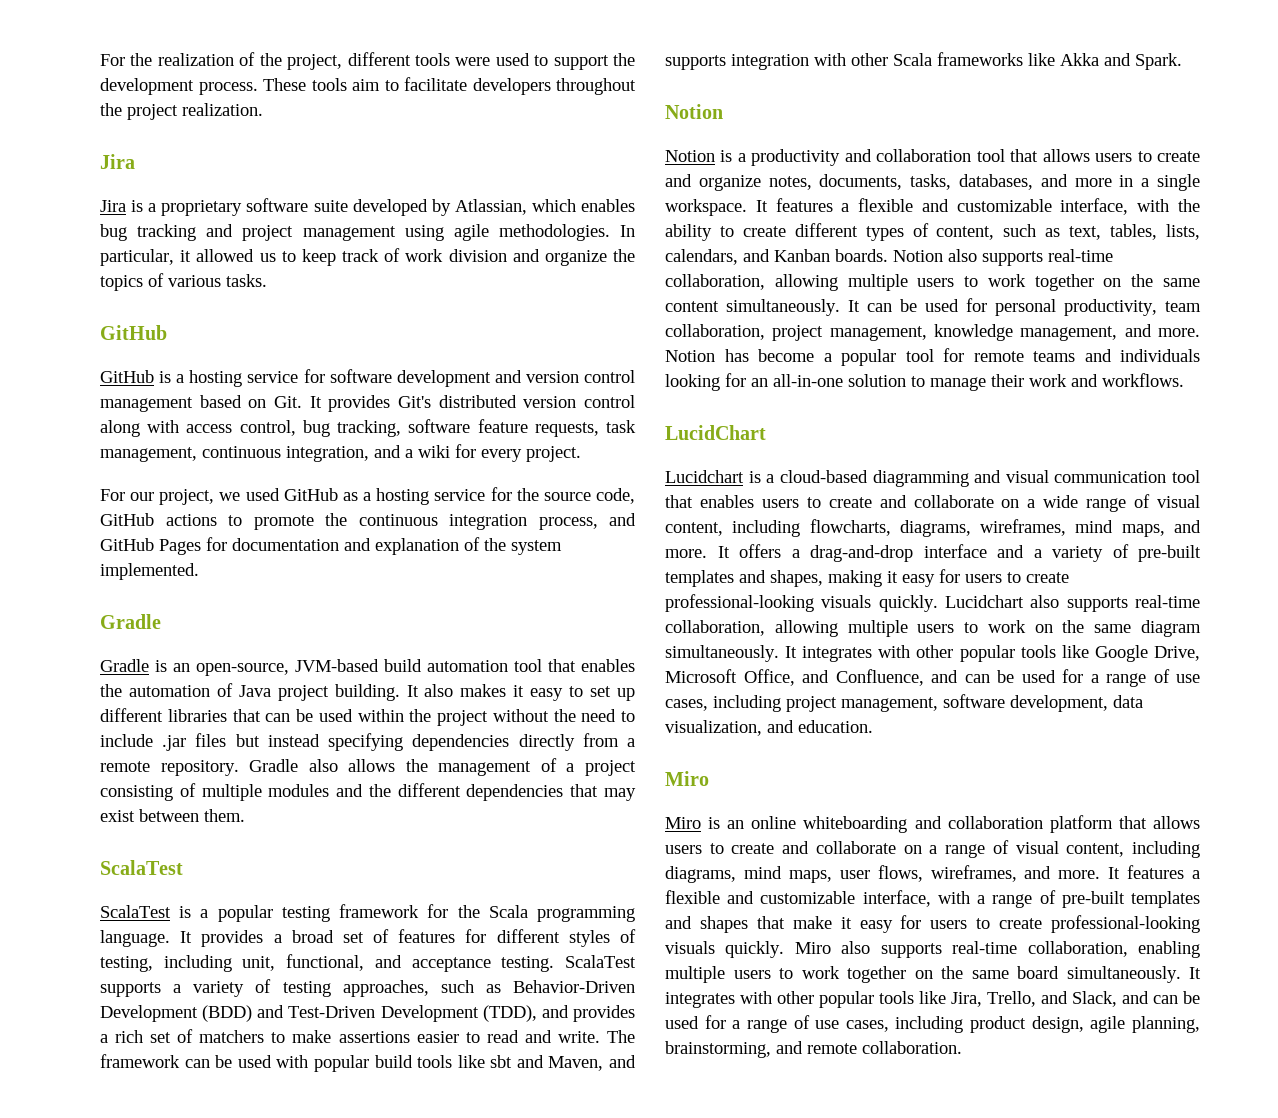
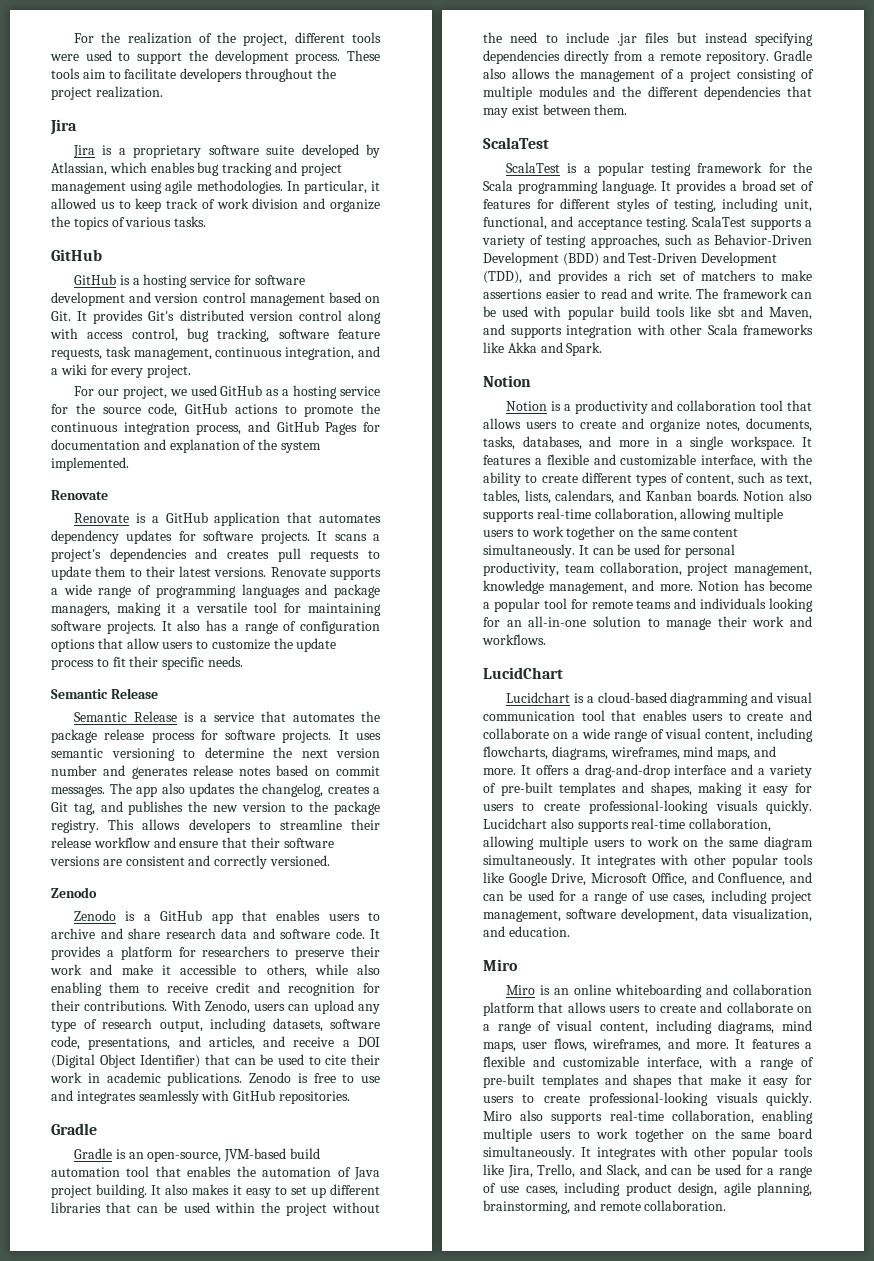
(199, 571) none -> [51,490,108,500] [73,512,381,526] [51,530,380,544] [51,548,380,562] [51,566,381,580] [51,584,380,598] [51,602,381,616] [51,620,380,634] [51,638,337,652] [51,656,243,670] [51,688,158,699] [73,711,380,722] [51,729,381,743] [51,747,380,761] [51,765,380,779] [51,783,380,797] [51,801,380,815] [51,819,380,833] [51,837,334,848] [50,855,330,869] [51,887,97,898] [73,910,380,924] [51,928,380,939] [51,946,380,960] [50,964,380,978] [51,982,380,996] [51,1000,380,1014] [51,1018,380,1032] [51,1036,380,1050] [51,1054,380,1068] [50,1072,380,1086] [51,1090,350,1104] // Renovate // Renovate is a GitHub application that automates dependency updates for software projects. It scans a project's dependencies and creates pull requests to update them to their latest versions. Renovate supports a wide range of programming languages and package managers, making it a versatile tool for maintaining software projects. It also has a range of configuration options that allow users to customize the update process to fit their specific needs. // Semantic Release // Semantic Release is a service that automates the package release process for software projects. It uses semantic versioning to determine the next version number and generates release notes based on commit messages. The app also updates the changelog, creates a Git tag, and publishes the new version to the package registry. This allows developers to streamline their release workflow and ensure that their software versions are consistent and correctly versioned. // Zenodo // Zenodo is a GitHub app that enables users to archive and share research data and software code. It provides a platform for researchers to preserve their work and make it accessible to others, while also enabling them to receive credit and recognition for their contributions. With Zenodo, users can upload any type of research output, including datasets, software code, presentations, and articles, and receive a DOI (Digital Object Identifier) that can be used to cite their work in academic publications. Zenodo is free to use and integrates seamlessly with GitHub repositories.

